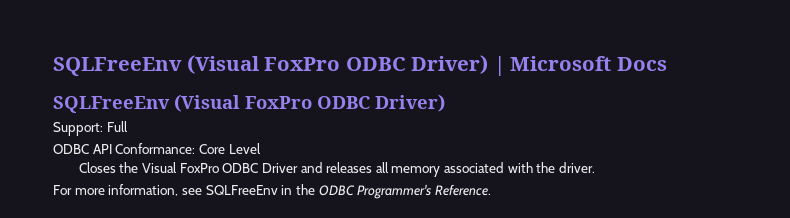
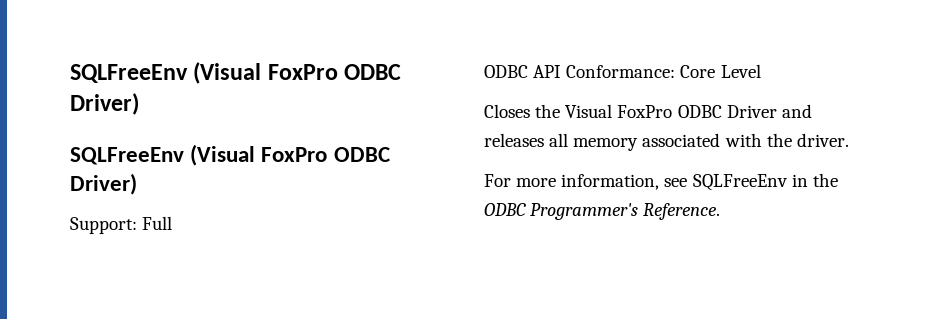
[53,55,667,76] SQLFreeEnv (Visual FoxPro ODBC Driver) | Microsoft Docs -> [70,62,402,84] [70,93,139,115] SQLFreeEnv (Visual FoxPro ODBC Driver)

